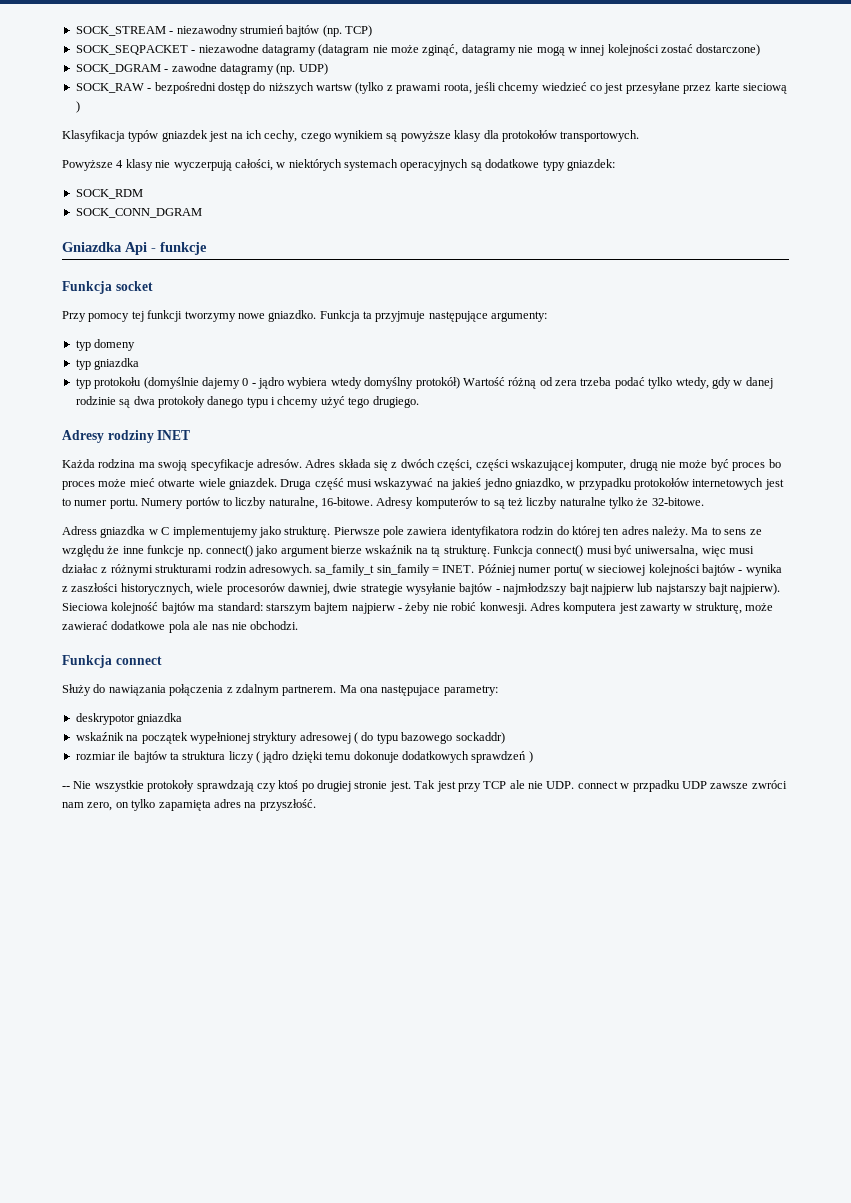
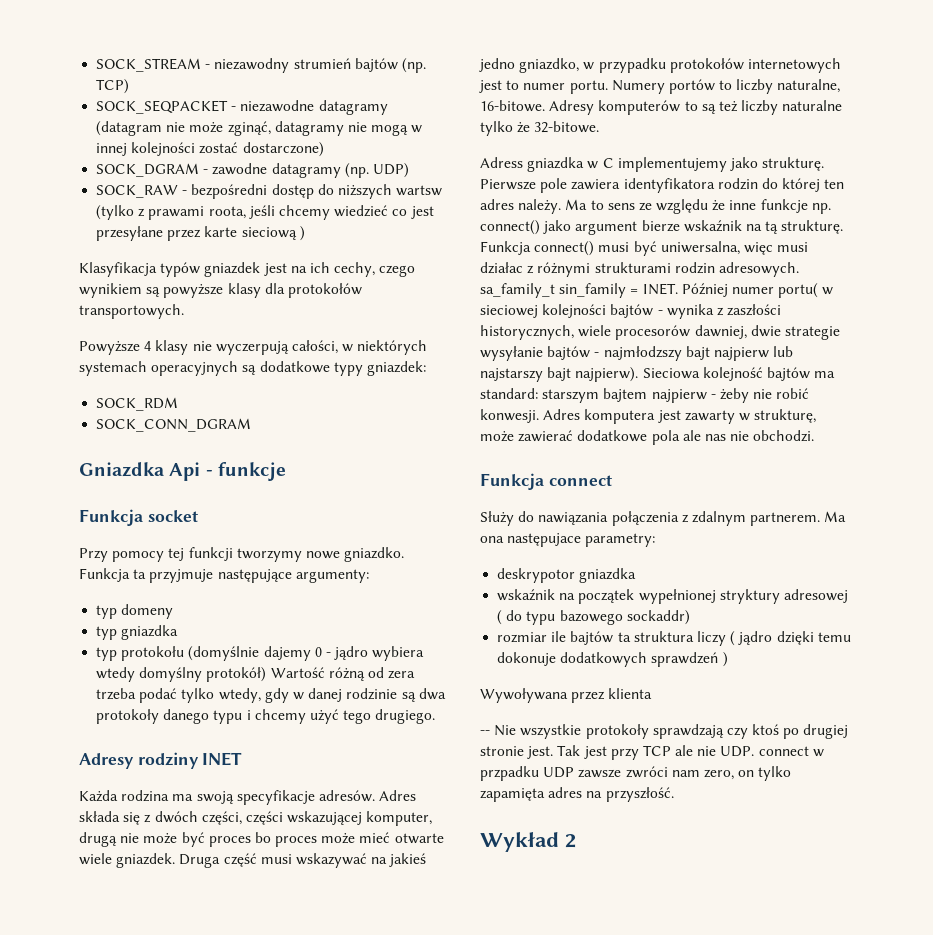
(533, 757) none -> [480,688,653,703] // Wywoływana przez klienta
(316, 805) none -> [480,832,576,852] // Wykład 2

